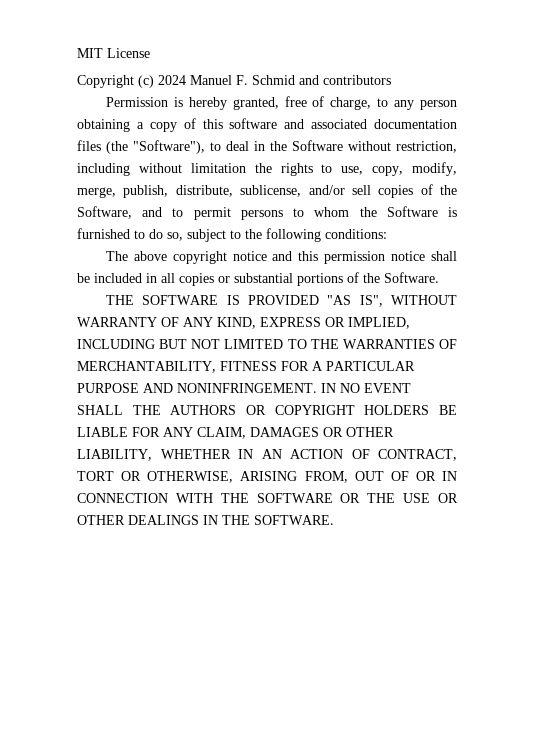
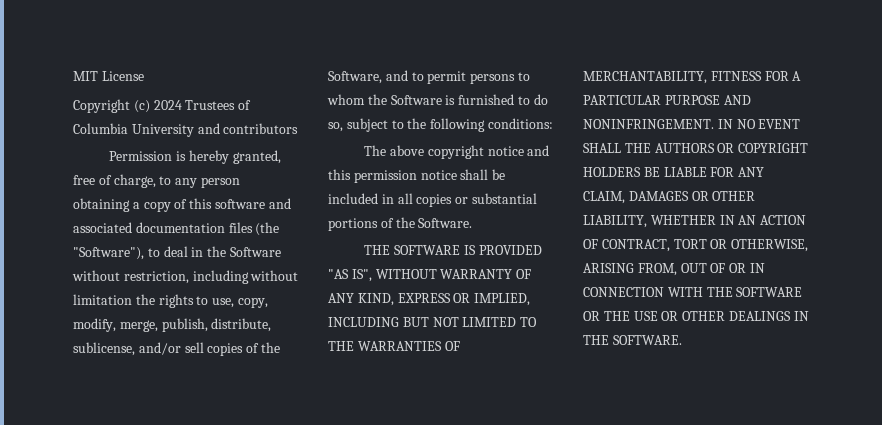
[190,75,295,85] Manuel F. Schmid -> [185,100,252,110] [73,123,194,137] Trustees of Columbia University

